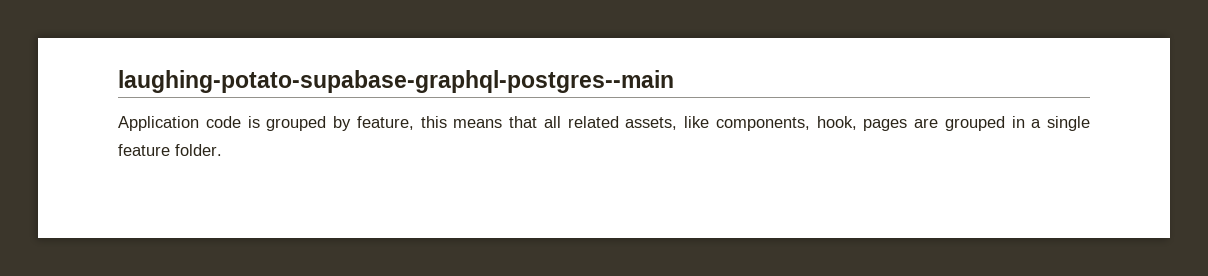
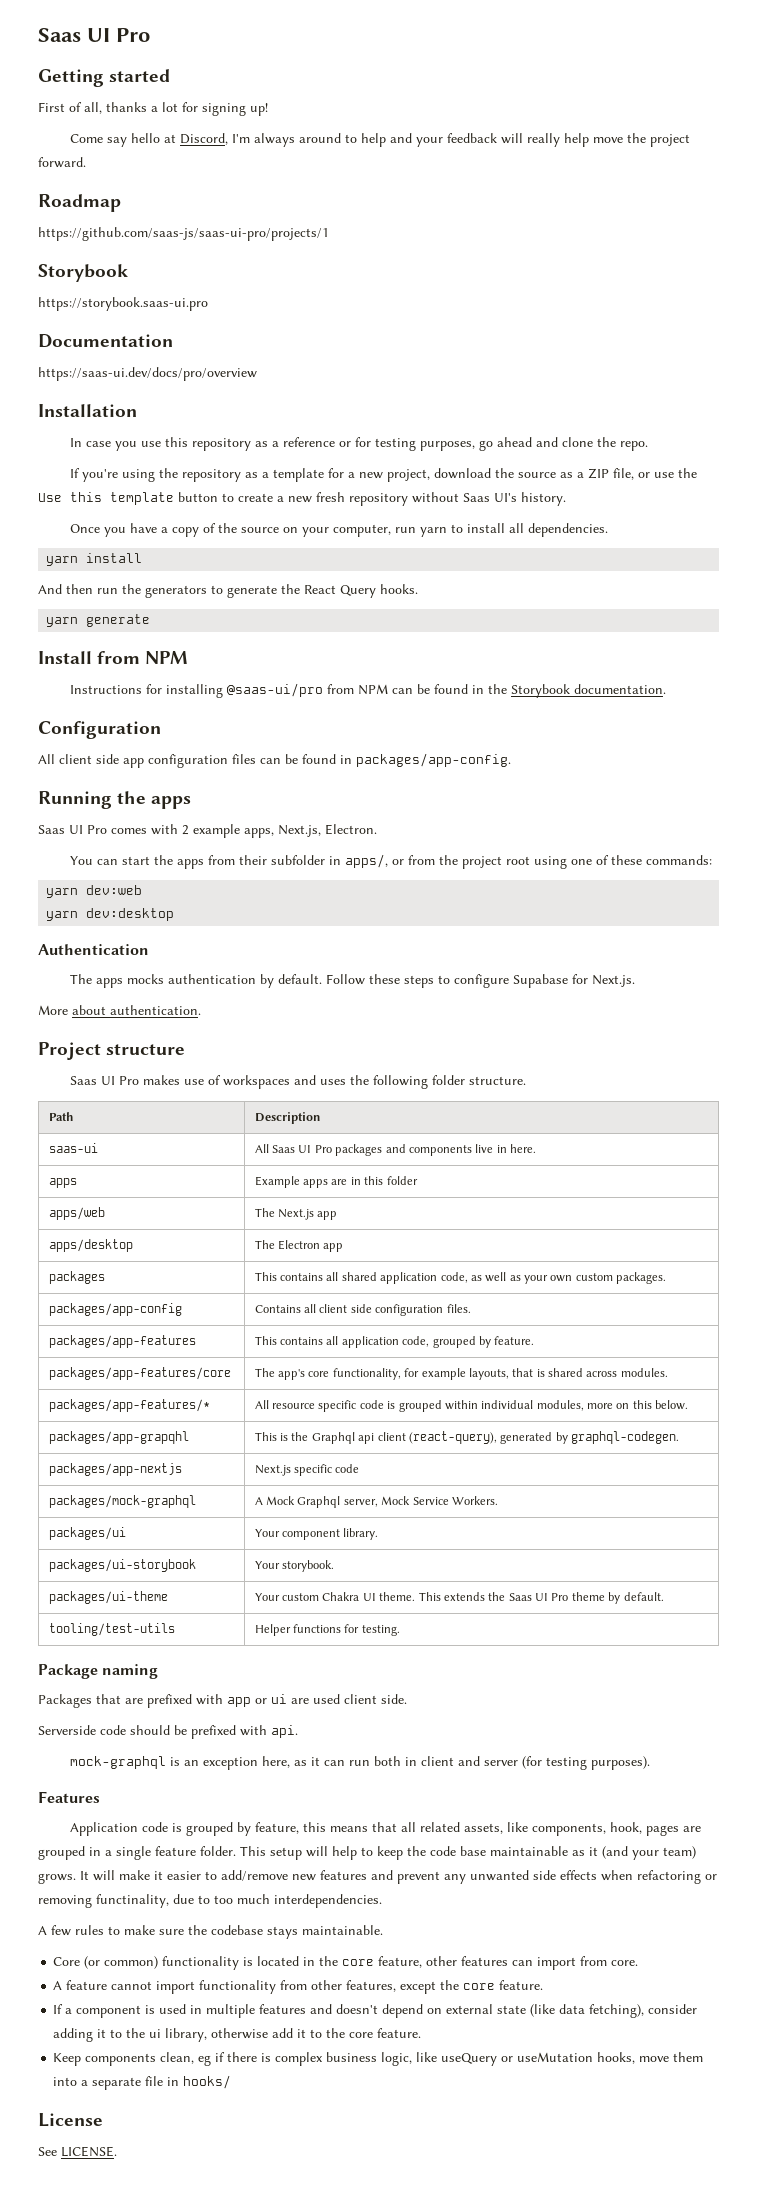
[118,70,674,93] laughing-potato-supabase-graphql-postgres--main -> [38,28,150,42] [38,69,171,87] [38,102,268,116] [69,133,690,147] [38,157,86,168] [38,194,121,212] [38,227,329,241] [38,264,128,282] [38,297,208,311] [38,334,173,348] [38,367,257,381] [38,404,137,417] [69,437,648,451] [69,468,697,482] [38,492,566,506] [69,523,608,537] [46,553,143,566] [38,584,418,598] [46,614,151,627] [38,651,189,664] [69,683,666,698] [38,721,161,739] [38,753,511,768] [38,791,192,809] [38,824,377,838] [69,854,712,869] [46,885,143,898] [46,908,175,921] [38,944,149,955] [69,974,635,988] [38,1005,201,1015] [38,1042,186,1060] [69,1075,526,1089] [48,1112,74,1121] [254,1112,321,1124] [48,1143,98,1153] [254,1144,537,1156] [48,1178,77,1188] [254,1176,418,1188] [48,1207,105,1220] [254,1208,338,1220] [48,1239,133,1252] [254,1240,344,1252] [48,1271,105,1284] [254,1272,667,1284] [48,1303,182,1316] [254,1304,471,1316] [48,1335,196,1348] [254,1336,535,1348] [48,1367,231,1380] [254,1368,668,1380] [48,1399,210,1412] [254,1400,689,1412] [48,1431,189,1444] [254,1431,680,1444] [48,1463,182,1476] [254,1464,360,1476] [48,1495,196,1508] [254,1496,498,1508] [48,1527,126,1540] [254,1528,379,1540] [48,1559,196,1572] [254,1560,335,1572] [48,1591,168,1604] [254,1592,664,1604] [48,1623,175,1636] [254,1624,400,1636] [38,1664,159,1679] [38,1694,407,1708] [38,1725,298,1739] [69,1756,650,1770] [38,1791,100,1803] Saas UI Pro // Getting started // First of all, thanks a lot for signing up! // Come say hello at Discord, I'm always around to help and your feedback will really help move the project forward. // Roadmap // https://github.com/saas-js/saas-ui-pro/projects/1 // Storybook // https://storybook.saas-ui.pro // Documentation // https://saas-ui.dev/docs/pro/overview // Installation // In case you use this repository as a reference or for testing purposes, go ahead and clone the repo. // If you're using the repository as a template for a new project, download the source as a ZIP file, or use the Use this template button to create a new fresh repository without Saas UI's history. // Once you have a copy of the source on your computer, run yarn to install all dependencies. // yarn install // And then run the generators to generate the React Query hooks. // yarn generate // Install from NPM // Instructions for installing @saas-ui/pro from NPM can be found in the Storybook documentation. // Configuration // All client side app configuration files can be found in packages/app-config. // Running the apps // Saas UI Pro comes with 2 example apps, Next.js, Electron. // You can start the apps from their subfolder in apps/, or from the project root using one of these commands: // yarn dev:web // yarn dev:desktop // Authentication // The apps mocks authentication by default. Follow these steps to configure Supabase for Next.js. // More about authentication. // Project structure // Saas UI Pro makes use of workspaces and uses the following folder structure. // Path | Description // saas-ui | All Saas UI Pro packages and components live in here. // apps | Example apps are in this folder // apps/web | The Next.js app // apps/desktop | The Electron app // packages | This contains all shared application code, as well as your own custom packages. // packages/app-config | Contains all client side configuration files. // packages/app-features | This contains all application code, grouped by feature. // packages/app-features/core | The app's core functionality, for example layouts, that is shared across modules. // packages/app-features/* | All resource specific code is grouped within individual modules, more on this below. // packages/app-grapqhl | This is the Graphql api client (react-query), generated by graphql-codegen. // packages/app-nextjs | Next.js specific code // packages/mock-graphql | A Mock Graphql server, Mock Service Workers. // packages/ui | Your component library. // packages/ui-storybook | Your storybook. // packages/ui-theme | Your custom Chakra UI theme. This extends the Saas UI Pro theme by default. // tooling/test-utils | Helper functions for testing. // Package naming // Packages that are prefixed with app or ui are used client side. // Serverside code should be prefixed with api. // mock-graphql is an exception here, as it can run both in client and server (for testing purposes). // Features
(222, 150) none -> [240,1846,696,1860] [38,1870,717,1884] [38,1894,382,1908] [38,1925,383,1939] [53,1956,639,1970] [53,1980,544,1994] [53,2004,698,2018] [53,2028,422,2042] [53,2052,704,2066] [53,2075,232,2090] [38,2113,103,2127] [38,2146,117,2157] This setup will help to keep the code base maintainable as it (and your team) grows. It will make it easier to add/remove new features and prevent any unwanted side effects when refactoring or removing functinality, due to too much interdependencies. // A few rules to make sure the codebase stays maintainable. // Core (or common) functionality is located in the core feature, other features can import from core. // A feature cannot import functionality from other features, except the core feature. // If a component is used in multiple features and doesn't depend on external state (like data fetching), consider adding it to the ui library, otherwise add it to the core feature. // Keep components clean, eg if there is complex business logic, like useQuery or useMutation hooks, move them into a separate file in hooks/ // License // See LICENSE.

